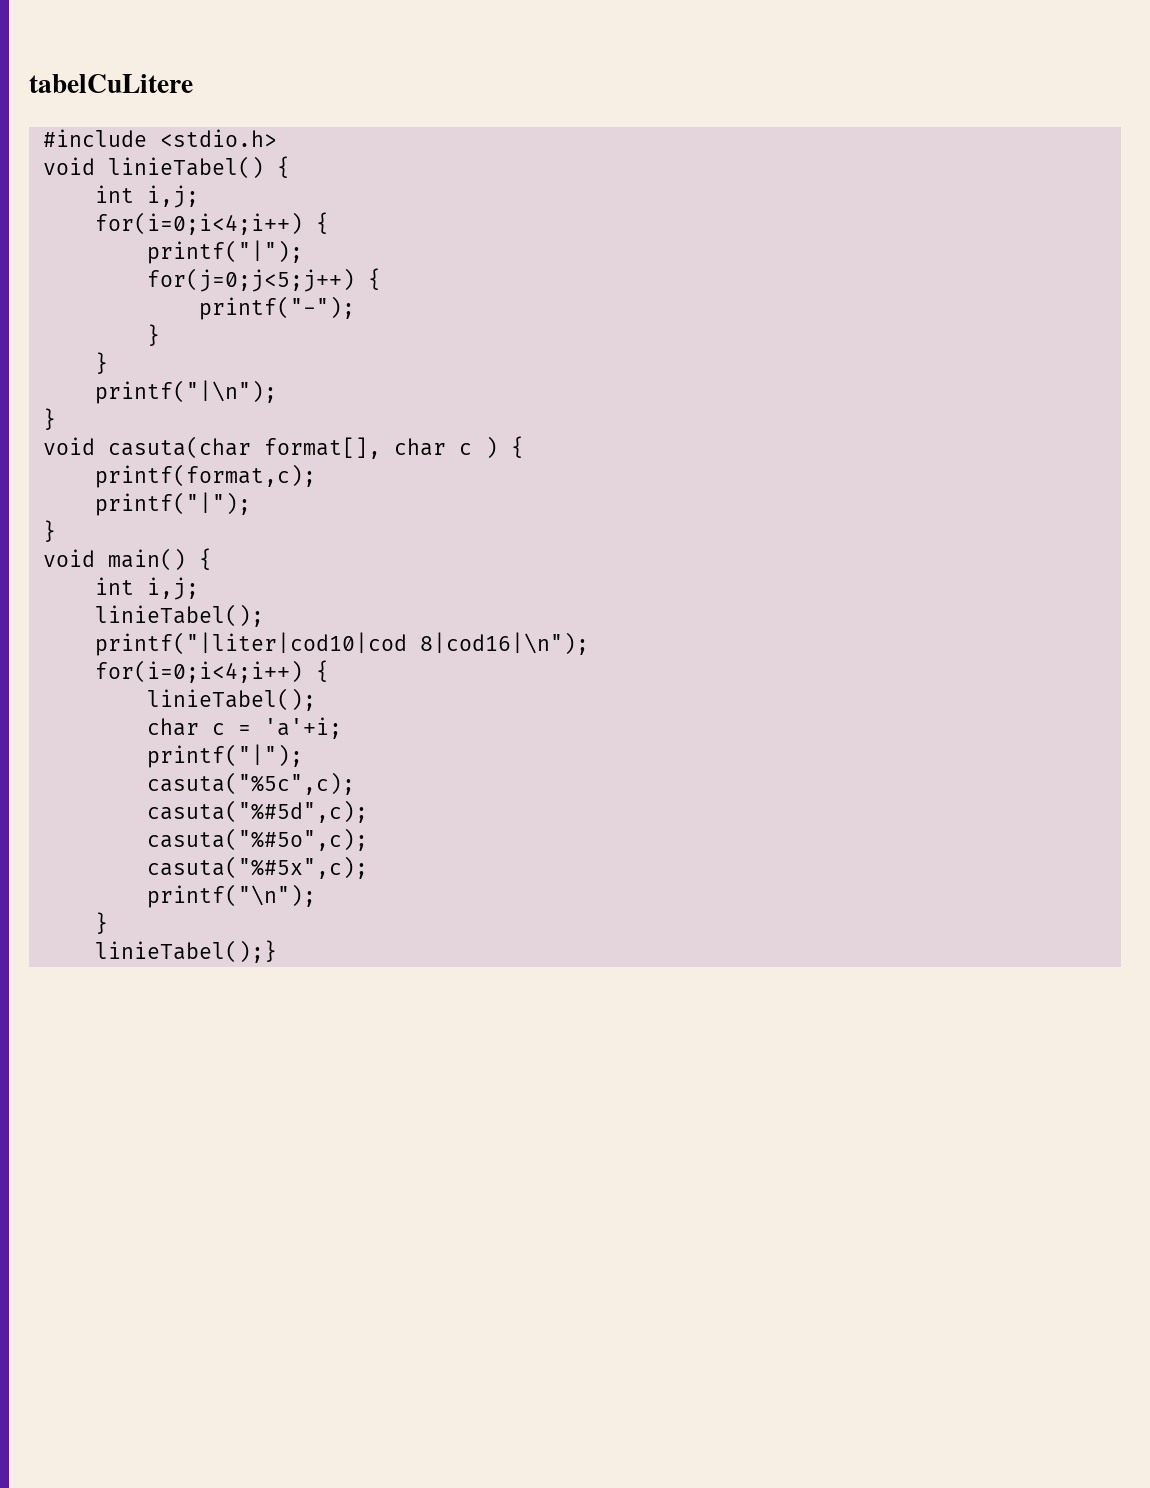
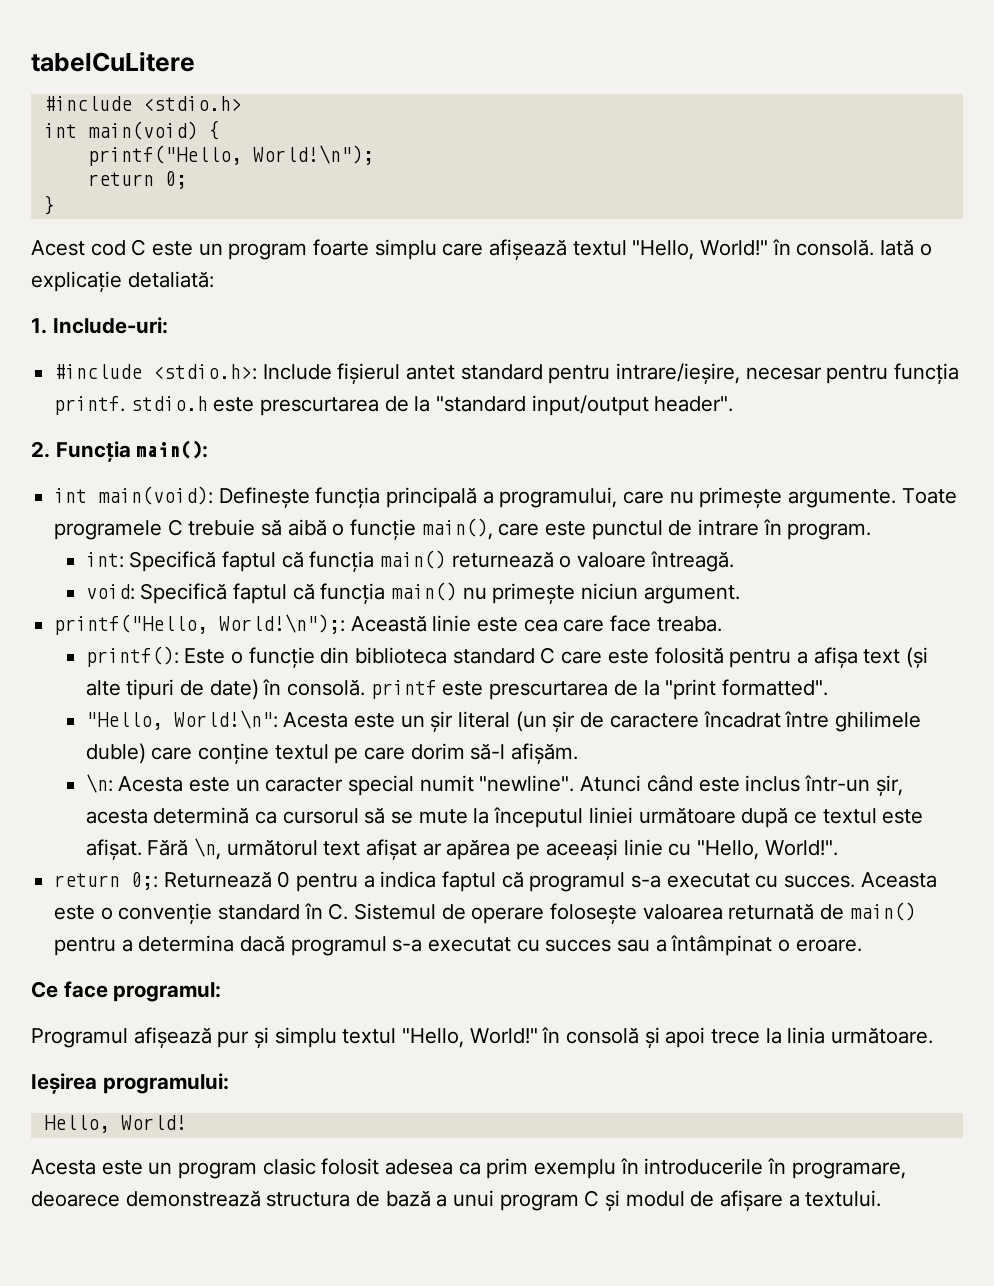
[42,156,290,179] [94,185,199,208] [94,212,329,235] [146,240,303,264] [146,268,381,292] [198,296,355,320] [146,324,160,346] [94,352,108,374] [94,380,277,404] [42,408,56,430] [42,436,524,459] [94,464,316,488] [94,492,251,516] [42,520,56,542] [42,548,212,571] [94,577,199,600] [94,604,264,627] [94,632,589,656] [94,660,329,683] [146,688,316,711] [146,717,342,739] [146,744,303,768] [146,772,355,795] [146,800,368,823] [146,828,368,851] [146,856,368,879] [146,884,316,908] [94,912,108,934] [94,940,277,963] void linieTabel() { // int i,j; // for(i=0;i<4;i++) { // printf("|"); // for(j=0;j<5;j++) { // printf("-"); // } // } // printf("|\n"); // } // void casuta(char format[], char c ) { // printf(format,c); // printf("|"); // } // void main() { // int i,j; // linieTabel(); // printf("|liter|cod10|cod 8|cod16|\n"); // for(i=0;i<4;i++) { // linieTabel(); // char c = 'a'+i; // printf("|"); // casuta("%5c",c); // casuta("%#5d",c); // casuta("%#5o",c); // casuta("%#5x",c); // printf("\n"); // } // linieTabel();} -> [43,120,220,140] [87,145,374,166] [87,171,187,189] [43,195,55,215] [31,239,932,260] [31,271,214,292] [31,317,168,334] [54,363,960,384] [54,395,734,416] [31,440,209,462] [54,486,957,508] [54,518,872,540] [85,550,734,572] [85,582,740,604] [54,614,722,635] [85,646,928,668] [85,679,828,700] [85,710,921,732] [85,743,579,764] [85,774,903,796] [85,807,924,828] [85,838,838,860] [54,871,937,892] [54,902,916,924] [54,935,862,956] [31,981,222,1002] [31,1027,934,1048] [31,1073,229,1094] [43,1115,187,1133] [31,1158,906,1179] [31,1190,882,1211] int main(void) { // printf("Hello, World!\n"); // return 0; // } // Acest cod C este un program foarte simplu care afișează textul "Hello, World!" în consolă. Iată o explicație detaliată: // 1. Include-uri: // #include <stdio.h>: Include fișierul antet standard pentru intrare/ieșire, necesar pentru funcția printf. stdio.h este prescurtarea de la "standard input/output header". // 2. Funcția main(): // int main(void): Definește funcția principală a programului, care nu primește argumente. Toate programele C trebuie să aibă o funcție main(), care este punctul de intrare în program. // int: Specifică faptul că funcția main() returnează o valoare întreagă. // void: Specifică faptul că funcția main() nu primește niciun argument. // printf("Hello, World!\n");: Această linie este cea care face treaba. // printf(): Este o funcție din biblioteca standard C care este folosită pentru a afișa text (și alte tipuri de date) în consolă. printf este prescurtarea de la "print formatted". // "Hello, World!\n": Acesta este un șir literal (un șir de caractere încadrat între ghilimele duble) care conține textul pe care dorim să-l afișăm. // \n: Acesta este un caracter special numit "newline". Atunci când este inclus într-un șir, acesta determină ca cursorul să se mute la începutul liniei următoare după ce textul este afișat. Fără \n, următorul text afișat ar apărea pe aceeași linie cu "Hello, World!". // return 0;: Returnează 0 pentru a indica faptul că programul s-a executat cu succes. Aceasta este o convenție standard în C. Sistemul de operare folosește valoarea returnată de main() pentru a determina dacă programul s-a executat cu succes sau a întâmpinat o eroare. // Ce face programul: // Programul afișează pur și simplu textul "Hello, World!" în consolă și apoi trece la linia următoare. // Ieșirea programului: // Hello, World! // Acesta este un program clasic folosit adesea ca prim exemplu în introducerile în programare, deoarece demonstrează structura de bază a unui program C și modul de afișare a textului.

